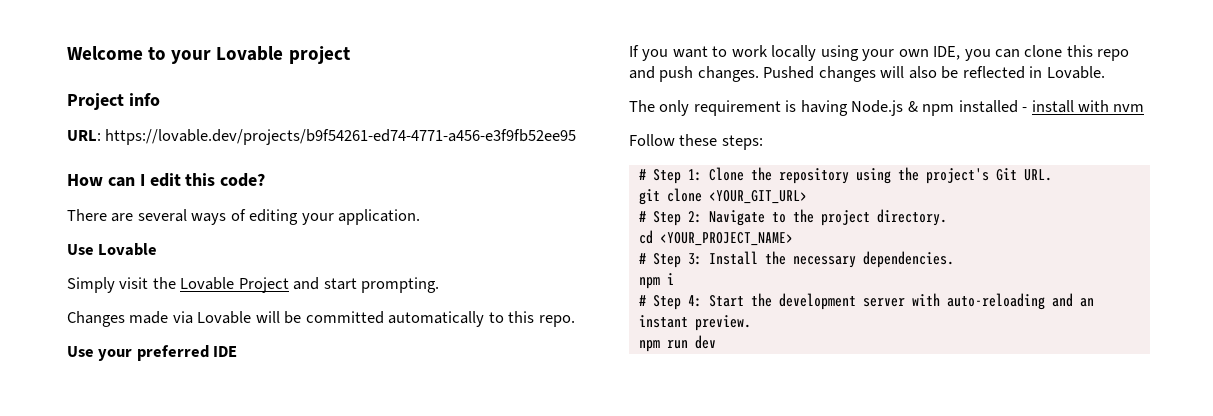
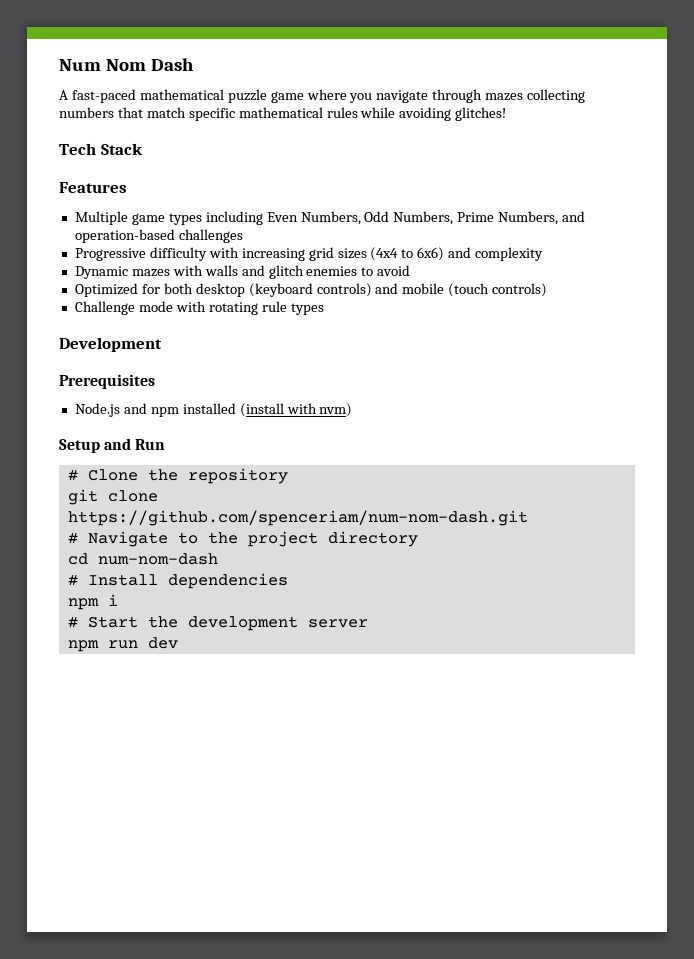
[67,46,350,64] [67,93,160,110] [67,129,577,145] [67,173,266,187] [67,209,421,225] [67,243,158,256] [67,277,440,293] [67,311,575,327] [67,345,238,361] [629,45,1130,61] [629,66,1105,82] [629,100,1145,116] [629,134,763,150] [638,169,702,184] Welcome to your Lovable project // Project info // URL: https://lovable.dev/projects/b9f54261-ed74-4771-a456-e3f9fb52ee95 // How can I edit this code? // There are several ways of editing your application. // Use Lovable // Simply visit the Lovable Project and start prompting. // Changes made via Lovable will be committed automatically to this repo. // Use your preferred IDE // If you want to work locally using your own IDE, you can clone this repo and push changes. Pushed changes will also be reflected in Lovable. // The only requirement is having Node.js & npm installed - install with nvm // Follow these steps: // # Step 1: -> [59,58,194,71] [59,89,586,103] [59,107,507,121] [59,143,143,155] [59,182,127,193] [74,211,586,225] [74,229,243,243] [74,247,544,261] [74,265,411,279] [74,283,548,297] [74,301,324,315] [59,337,162,352] [59,374,155,389] [74,403,353,417] [59,438,166,453] [67,469,78,481] Num Nom Dash // A fast-paced mathematical puzzle game where you navigate through mazes collecting numbers that match specific mathematical rules while avoiding glitches! // Tech Stack // Features // Multiple game types including Even Numbers, Odd Numbers, Prime Numbers, and operation-based challenges // Progressive difficulty with increasing grid sizes (4x4 to 6x6) and complexity // Dynamic mazes with walls and glitch enemies to avoid // Optimized for both desktop (keyboard controls) and mobile (touch controls) // Challenge mode with rotating rule types // Development // Prerequisites // Node.js and npm installed (install with nvm) // Setup and Run // #
[855,167,1052,184] using the project's Git URL. -> (288, 476) none
[708,190,807,204] [638,211,702,226] <YOUR_GIT_URL> // # Step 2: -> [67,510,528,526] [67,532,78,544] https://github.com/spenceriam/num-nom-dash.git // #
[876,209,947,226] directory. -> [327,531,418,547] directory
[659,232,793,246] [638,251,954,268] <YOUR_PROJECT_NAME> // # Step 3: Install the necessary dependencies. -> [97,553,218,565] [67,573,288,589] num-nom-dash // # Install dependencies
[652,295,702,310] Step 4: -> (78, 622) none
[911,293,1094,310] [638,315,751,331] with auto-reloading and an instant preview. -> (368, 623) none

